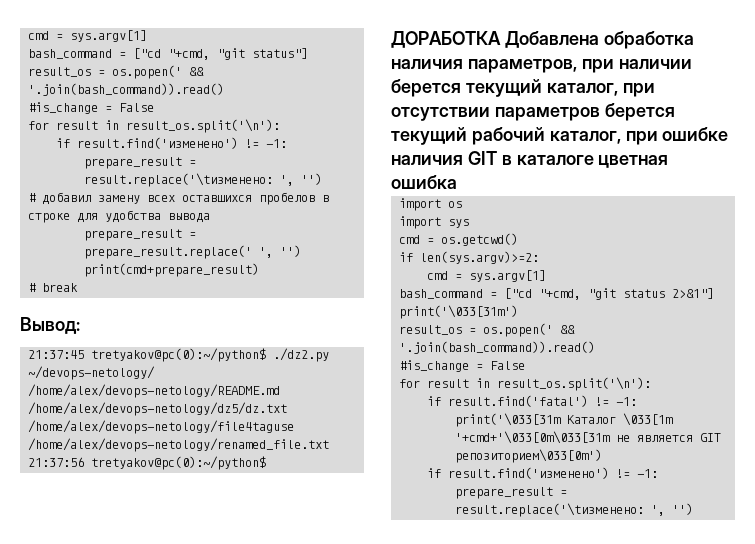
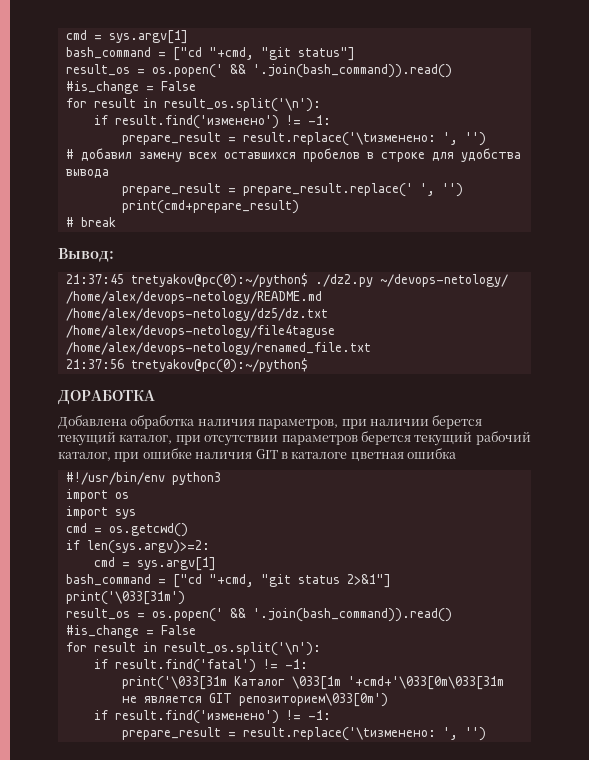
(501, 39) none -> (155, 397) //
(457, 182) none -> [65,472,221,485] // #!/usr/bin/env python3

